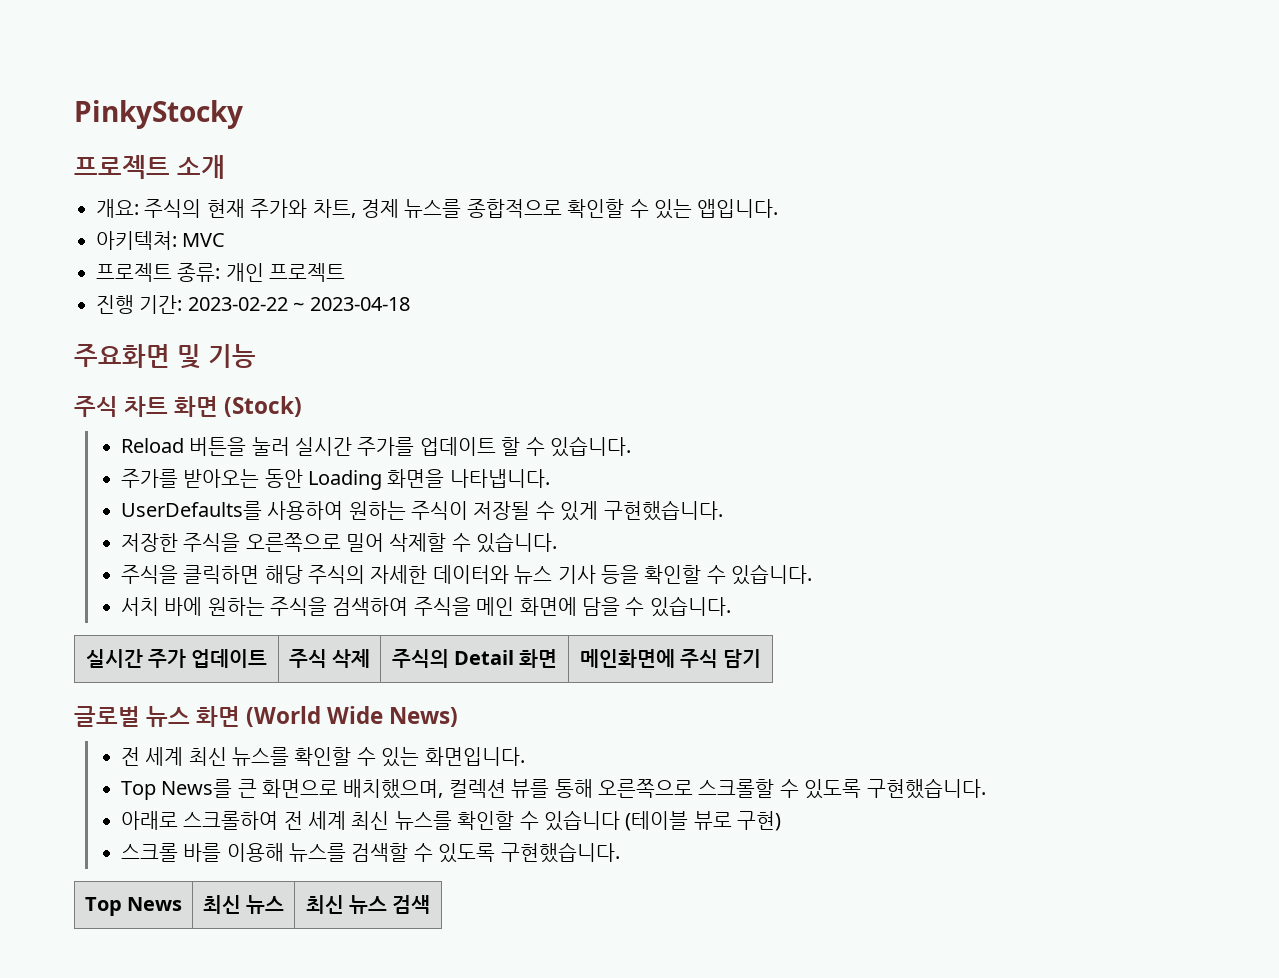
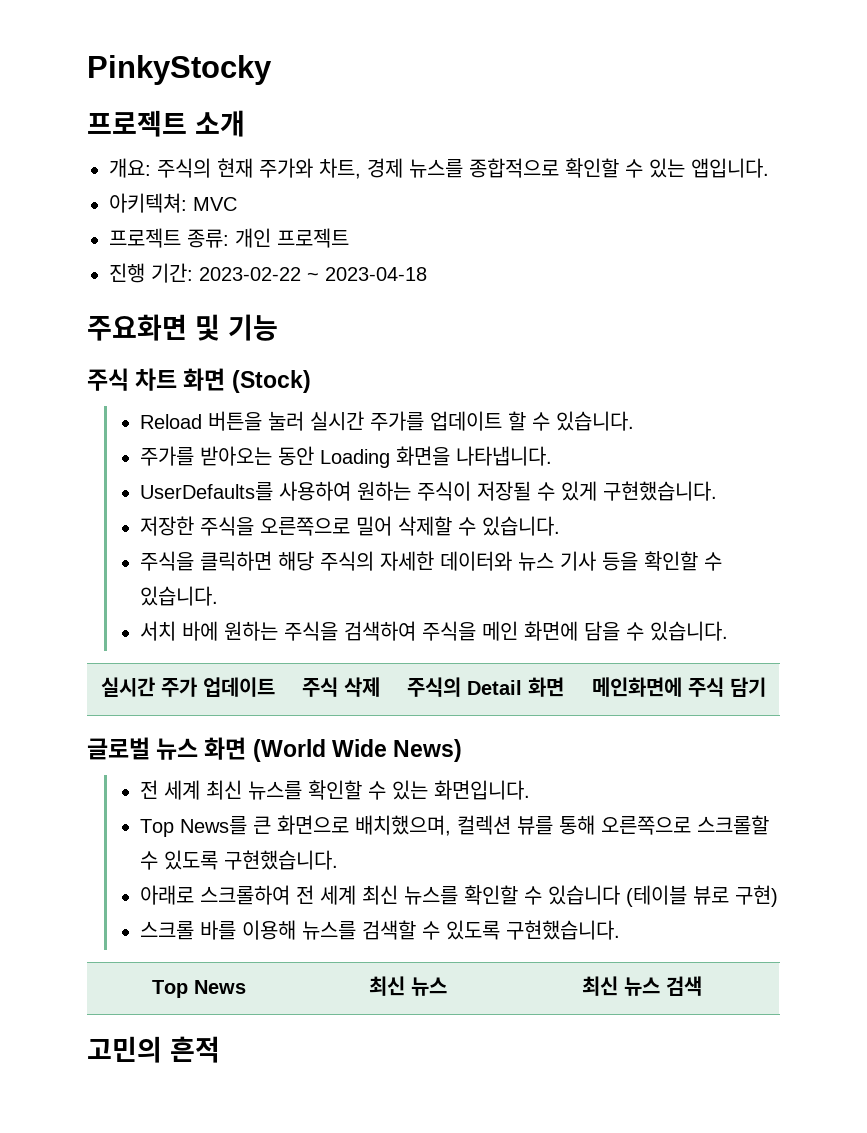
(431, 904) none -> [87,1036,220,1063] // 고민의 흔적

